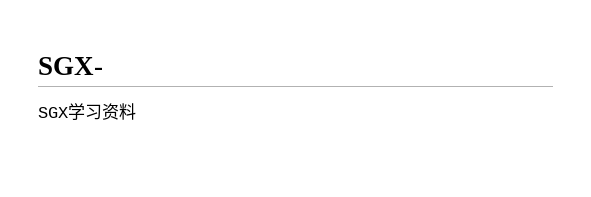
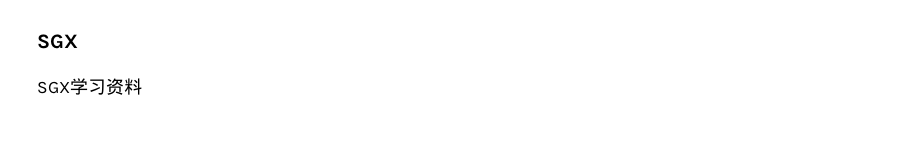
[38,57,103,75] SGX- -> [37,34,78,49] SGX

